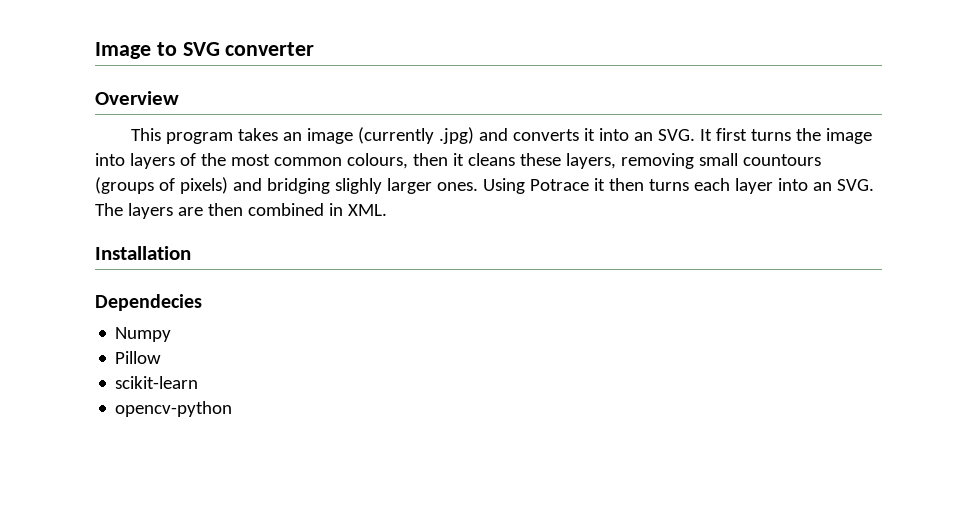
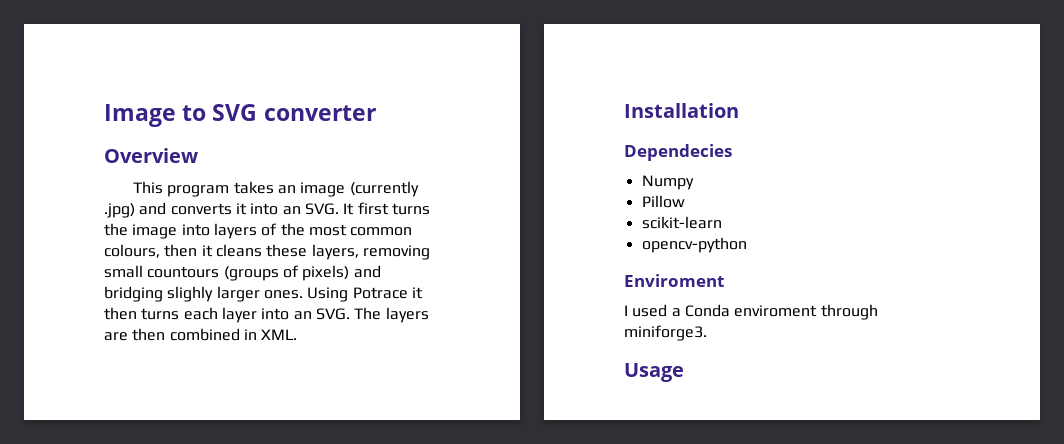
(233, 409) none -> [624,274,724,287] [624,304,878,320] [624,325,707,341] [624,363,684,382] // Enviroment // I used a Conda enviroment through miniforge3. // Usage

